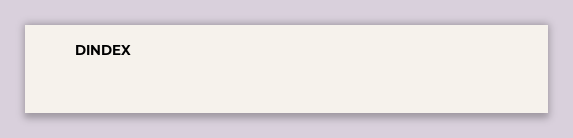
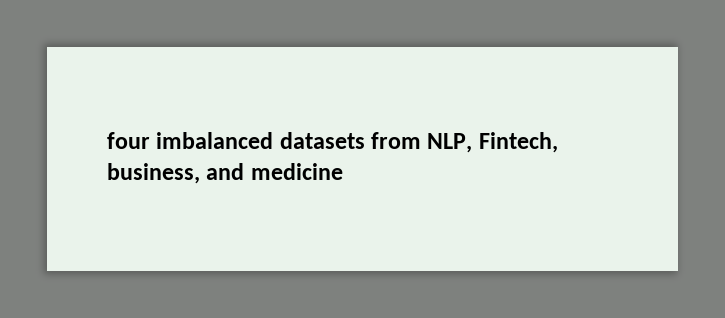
[75,45,131,55] DINDEX -> [107,132,558,153] [107,163,343,184] four imbalanced datasets from NLP, Fintech, business, and medicine

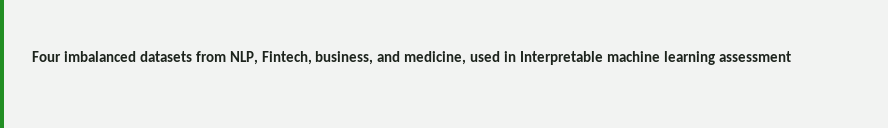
[107,132,150,149] four -> [32,51,61,62] Four
[250,163,343,180] medicine -> [404,51,791,65] medicine, used in Interpretable machine learning assessment

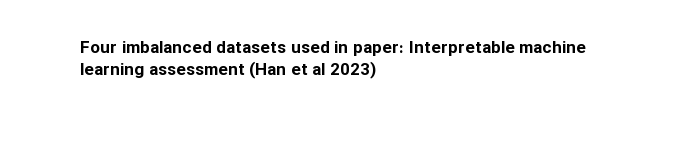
[195,51,467,65] from NLP, Fintech, business, and medicine, -> (287, 47) none
(517, 56) none -> [352,43,404,56] paper:
(791, 56) none -> [249,61,376,79] (Han et al 2023)

